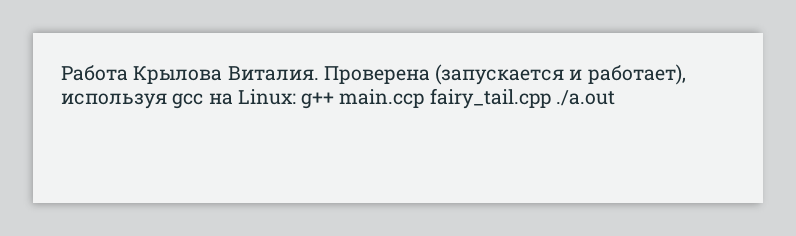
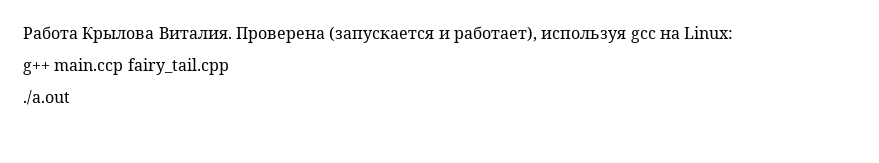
(296, 97) none -> (734, 32) //
(551, 98) none -> (229, 66) //

